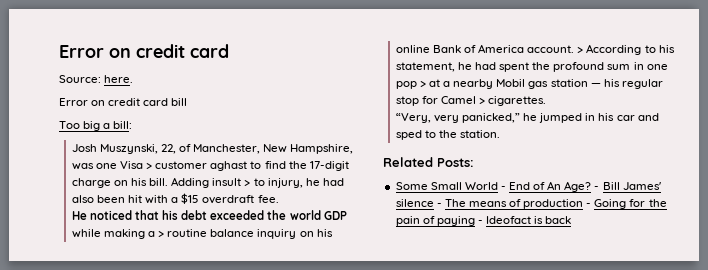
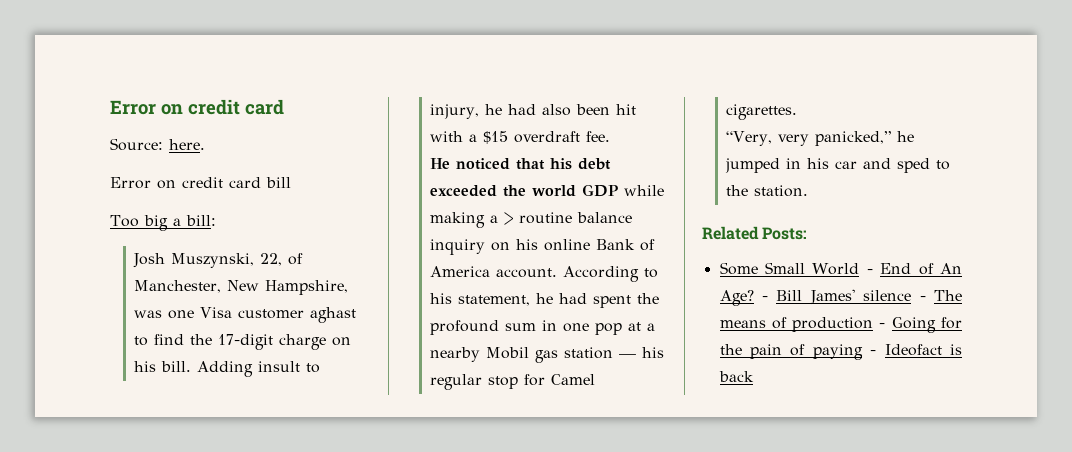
[146,163,153,169] > -> (233, 312) none
[244,180,251,186] > -> (301, 366) none
[577,47,584,53] > -> (558, 273) none
[419,81,426,87] > -> (623, 329) none
[479,98,486,104] > -> (596, 379) none

